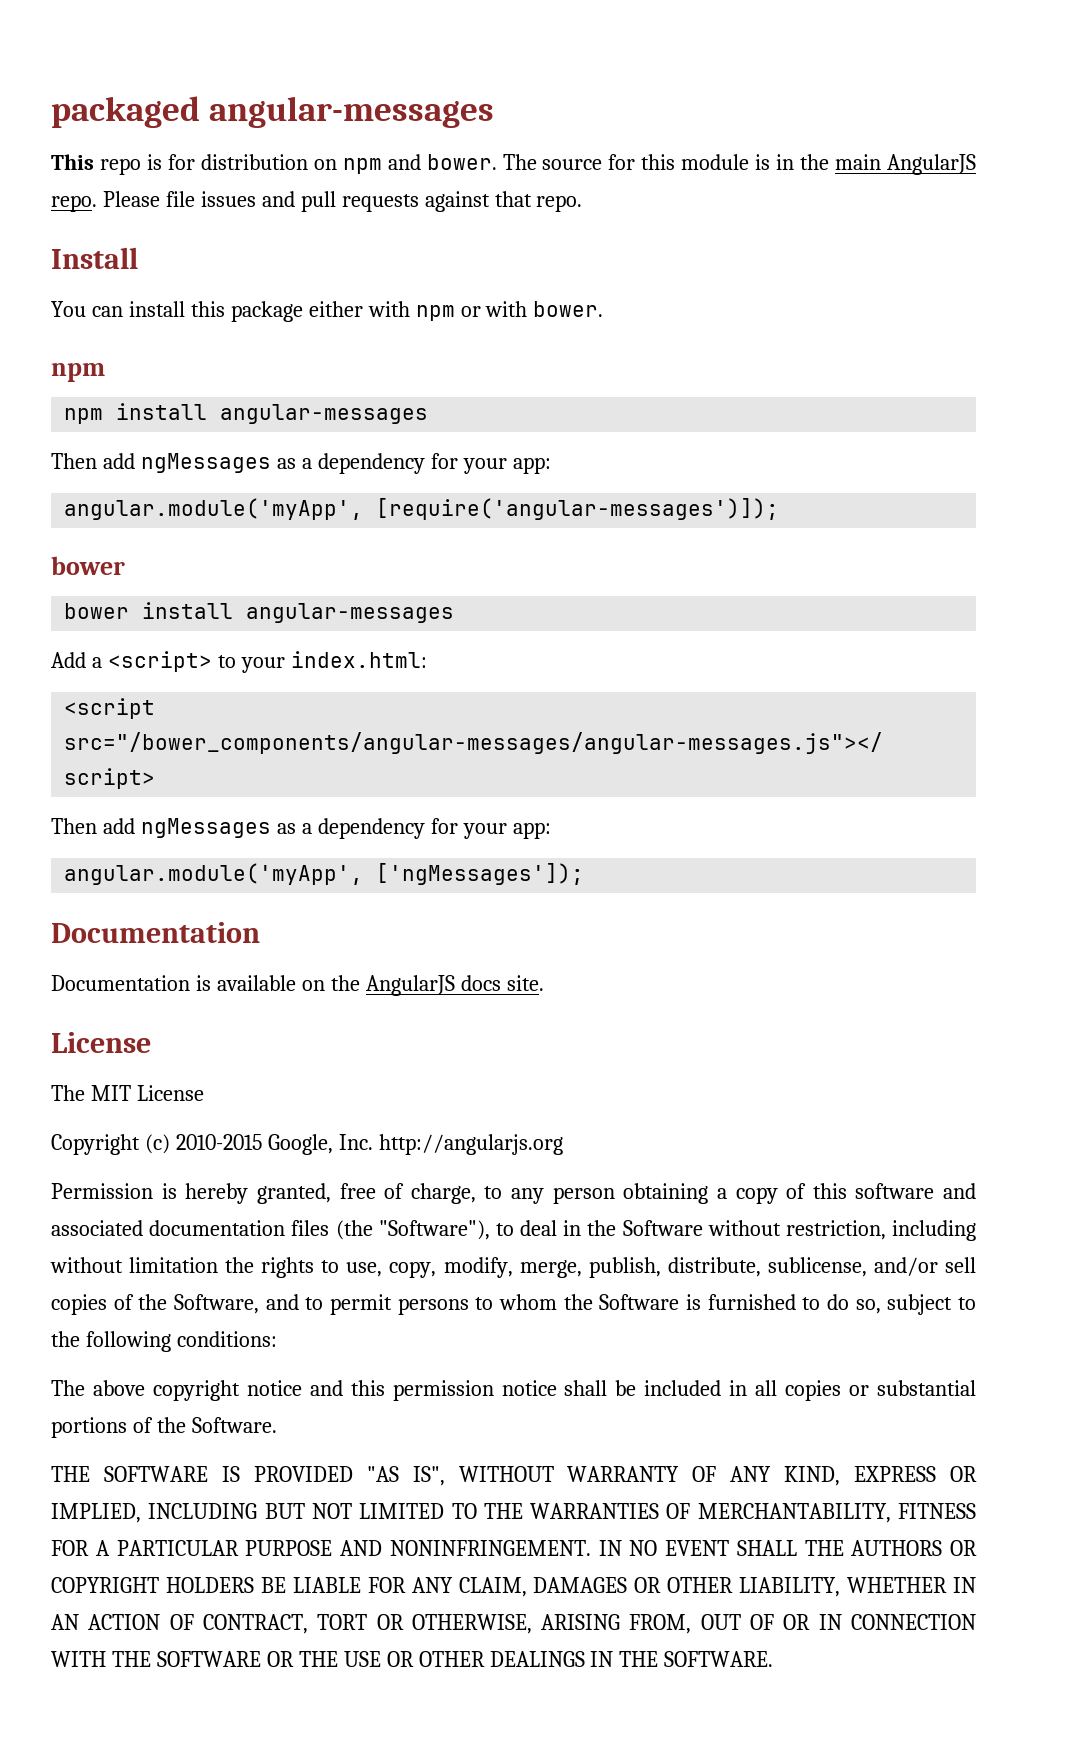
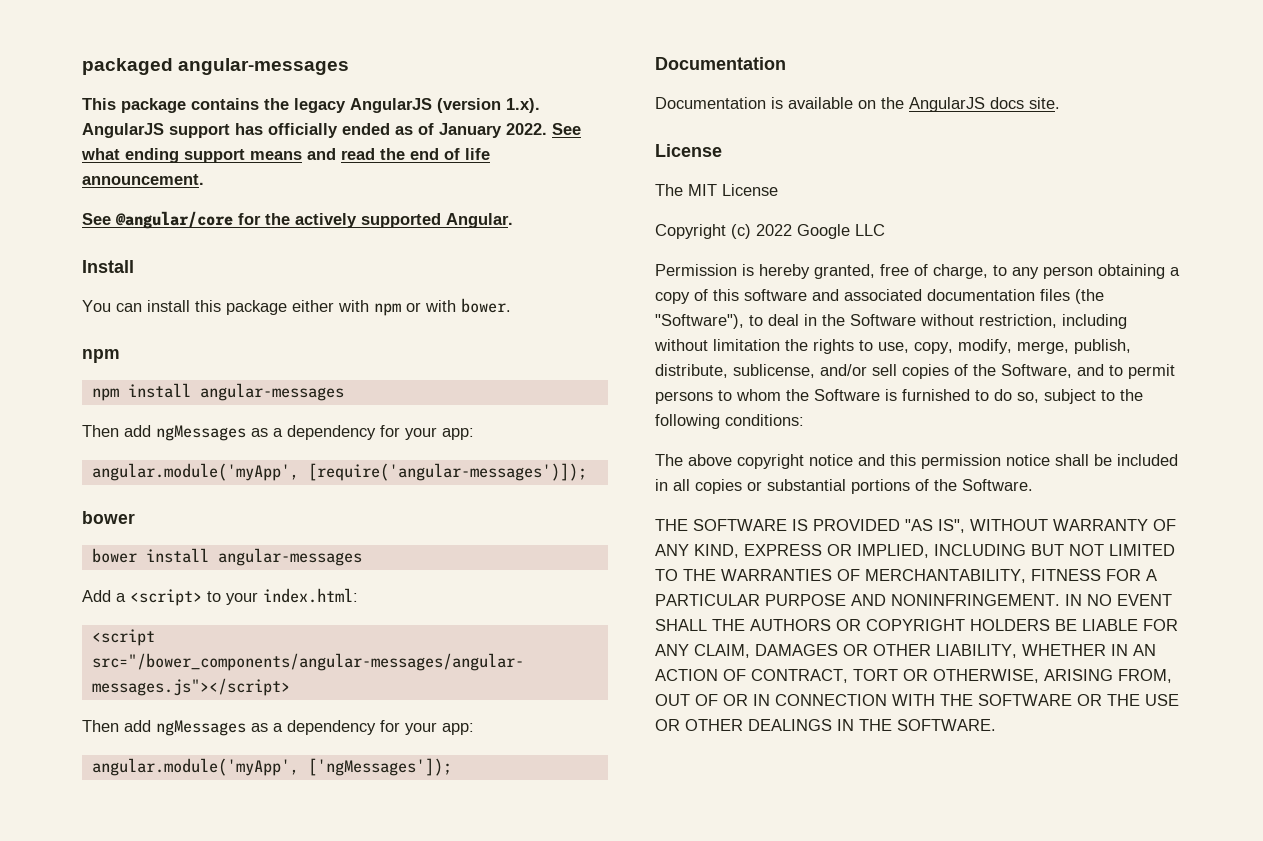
[99,154,977,175] [51,191,583,212] repo is for distribution on npm and bower. The source for this module is in the main AngularJS repo. Please file issues and pull requests against that repo. -> [121,98,540,113] [82,123,581,138] [81,148,490,163] [82,174,204,185] [82,211,513,229] package contains the legacy AngularJS (version 1.x). AngularJS support has officially ended as of January 2022. See what ending support means and read the end of life announcement. // See @angular/core for the actively supported Angular.
[175,1134,563,1155] 2010-2015 Google, Inc. http://angularjs.org -> [756,224,885,239] 2022 Google LLC

